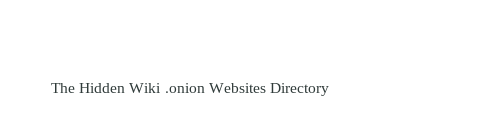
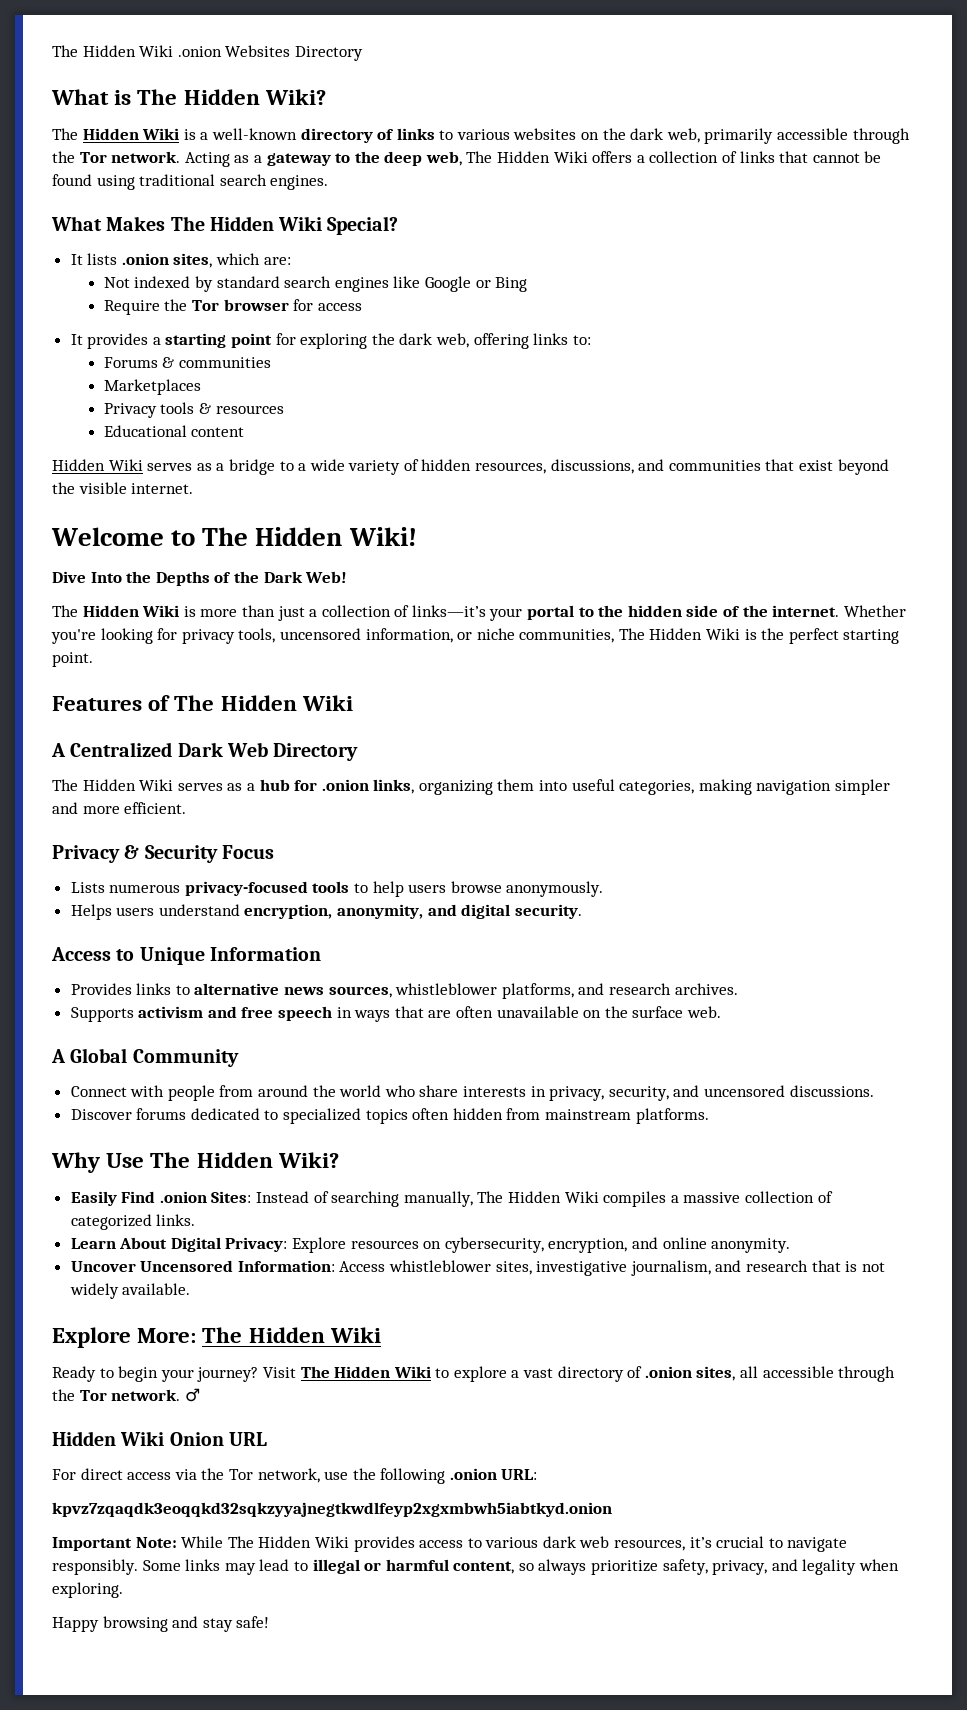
(329, 89) none -> [51,89,326,105] [52,128,910,144] [52,151,882,167] [52,174,329,190] [51,216,399,235] [70,253,291,268] [103,276,528,292] [103,299,362,315] [70,333,591,349] [103,357,272,368] [103,379,201,395] [103,402,284,418] [103,425,245,437] [52,459,889,475] [52,482,194,494] [51,527,417,546] [52,571,348,586] [52,605,906,621] [51,628,900,644] [52,652,93,667] [52,695,353,711] [51,742,359,761] [52,779,891,795] [52,802,187,814] [52,845,274,863] [70,881,604,897] [70,904,582,920] [51,947,321,965] [70,983,738,999] [70,1006,721,1022] [51,1048,239,1067] [70,1085,874,1101] [70,1108,709,1124] [51,1152,339,1173] [70,1191,833,1207] [70,1214,196,1230] [70,1237,791,1253] [70,1260,885,1276] [69,1283,191,1299] [52,1327,381,1348] [52,1366,896,1382] [52,1388,200,1402] [52,1431,267,1446] [52,1468,538,1484] [52,1502,612,1517] [52,1536,848,1552] [52,1559,900,1575] [52,1582,123,1598] [52,1616,270,1632] // What is The Hidden Wiki? // The Hidden Wiki is a well-known directory of links to various websites on the dark web, primarily accessible through the Tor network. Acting as a gateway to the deep web, The Hidden Wiki offers a collection of links that cannot be found using traditional search engines. // What Makes The Hidden Wiki Special? // It lists .onion sites, which are: // Not indexed by standard search engines like Google or Bing // Require the Tor browser for access // It provides a starting point for exploring the dark web, offering links to: // Forums & communities // Marketplaces // Privacy tools & resources // Educational content // Hidden Wiki serves as a bridge to a wide variety of hidden resources, discussions, and communities that exist beyond the visible internet. // Welcome to The Hidden Wiki! // Dive Into the Depths of the Dark Web! // The Hidden Wiki is more than just a collection of links—it’s your portal to the hidden side of the internet. Whether you're looking for privacy tools, uncensored information, or niche communities, The Hidden Wiki is the perfect starting point. // Features of The Hidden Wiki // A Centralized Dark Web Directory // The Hidden Wiki serves as a hub for .onion links, organizing them into useful categories, making navigation simpler and more efficient. // Privacy & Security Focus // Lists numerous privacy-focused tools to help users browse anonymously. // Helps users understand encryption, anonymity, and digital security. // Access to Unique Information // Provides links to alternative news sources, whistleblower platforms, and research archives. // Supports activism and free speech in ways that are often unavailable on the surface web. // A Global Community // Connect with people from around the world who share interests in privacy, security, and uncensored discussions. // Discover forums dedicated to specialized topics often hidden from mainstream platforms. // Why Use The Hidden Wiki? // Easily Find .onion Sites: Instead of searching manually, The Hidden Wiki compiles a massive collection of categorized links. // Learn About Digital Privacy: Explore resources on cybersecurity, encryption, and online anonymity. // Uncover Uncensored Information: Access whistleblower sites, investigative journalism, and research that is not widely available. // Explore More: The Hidden Wiki // Ready to begin your journey? Visit The Hidden Wiki to explore a vast directory of .onion sites, all accessible through the Tor network. ♂ // Hidden Wiki Onion URL // For direct access via the Tor network, use the following .onion URL: // kpvz7zqaqdk3eoqqkd32sqkzyyajnegtkwdlfeyp2xgxmbwh5iabtkyd.onion // Important Note: While The Hidden Wiki provides access to various dark web resources, it’s crucial to navigate responsibly. Some links may lead to illegal or harmful content, so always prioritize safety, privacy, and legality when exploring. // Happy browsing and stay safe!

